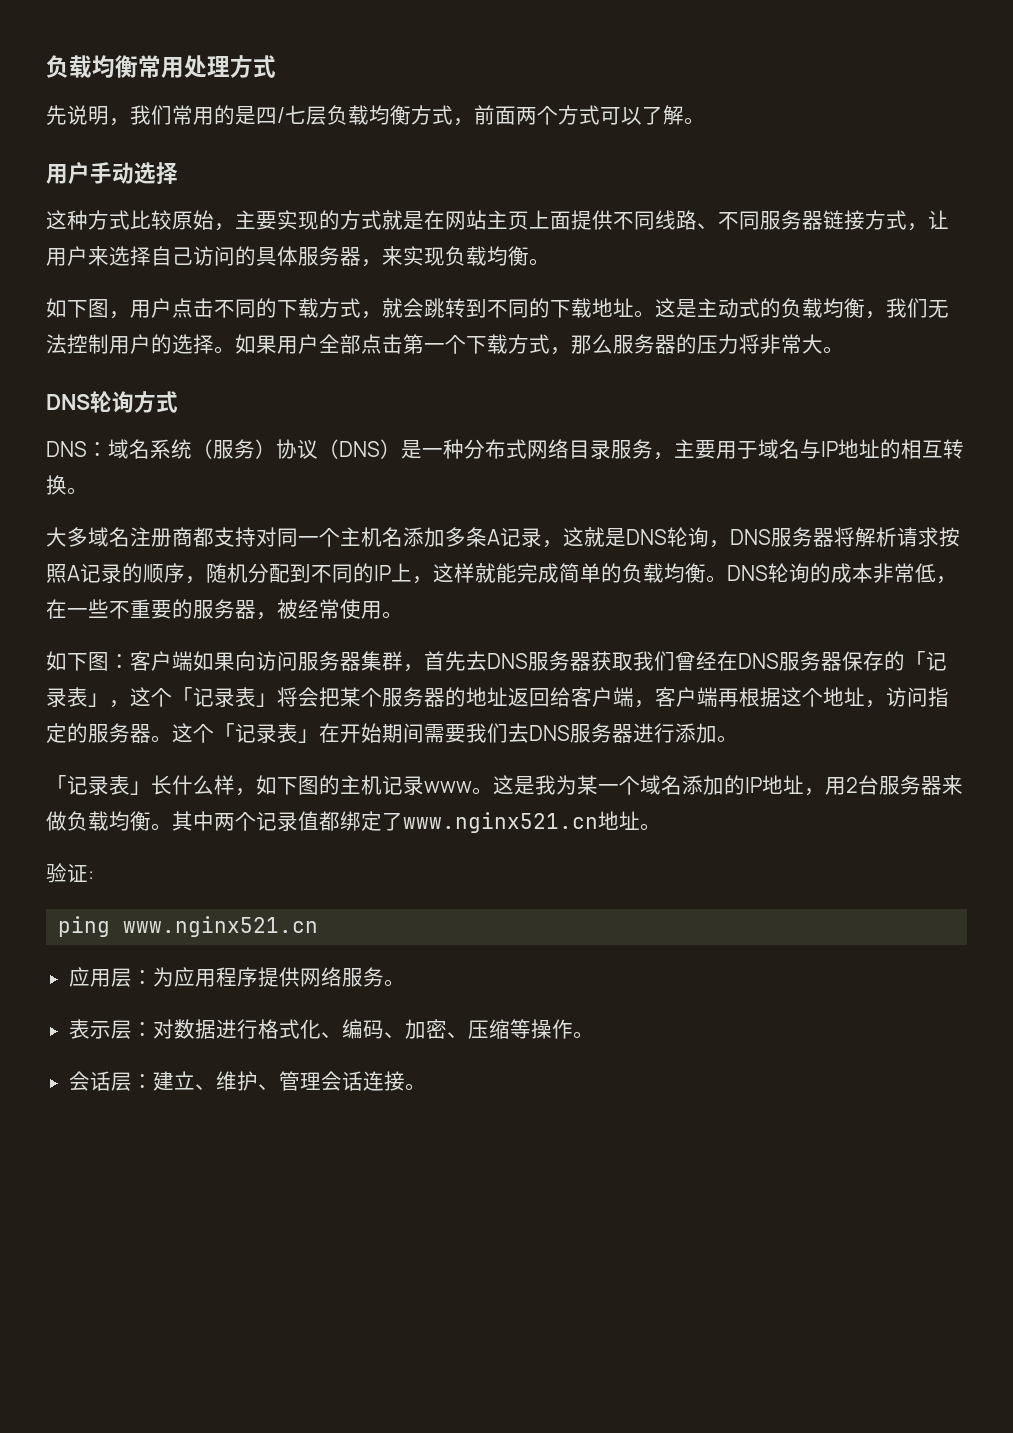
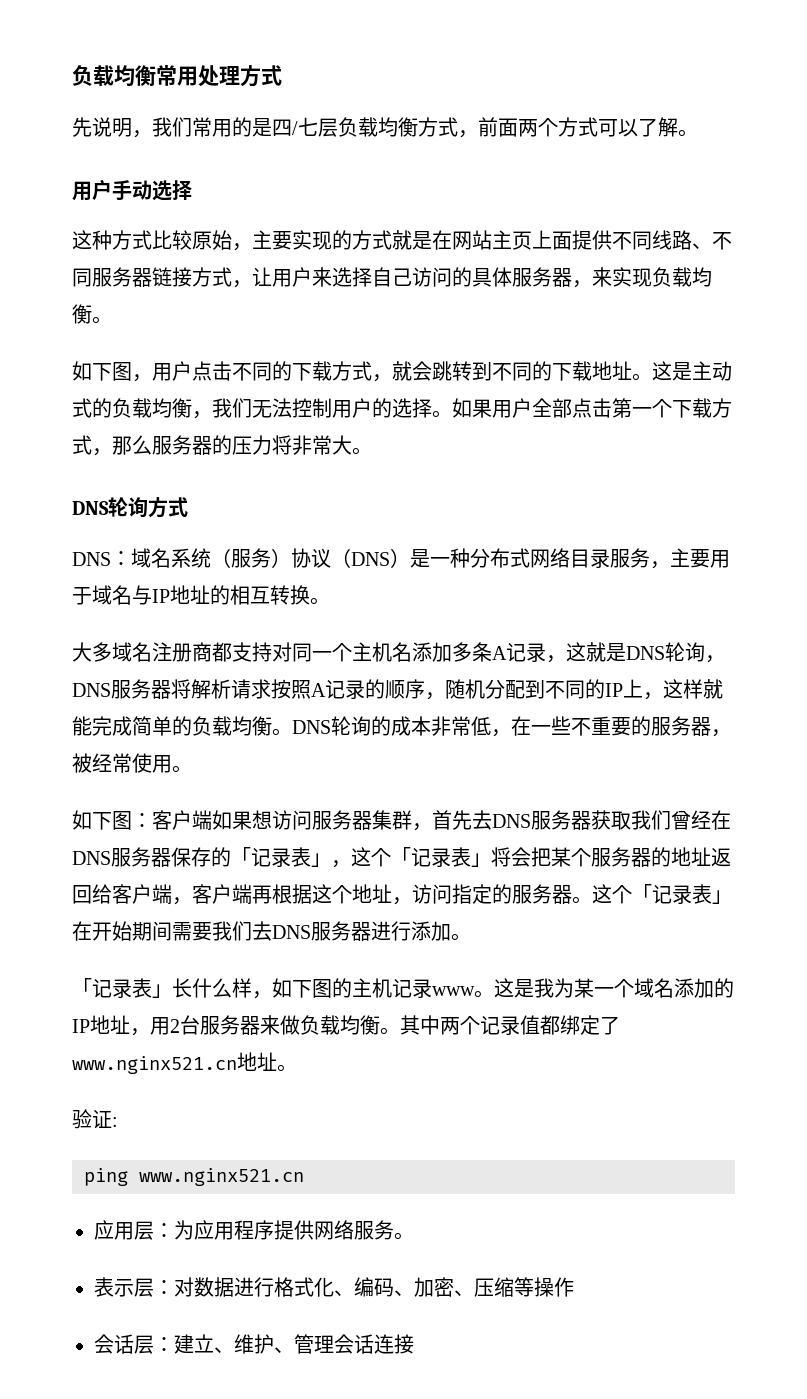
[235,651,256,671] 向 -> [252,810,272,829] 想
[572,1031,594,1039] 。 -> (574, 1287) none
[404,1083,426,1091] 。 -> (414, 1344) none

